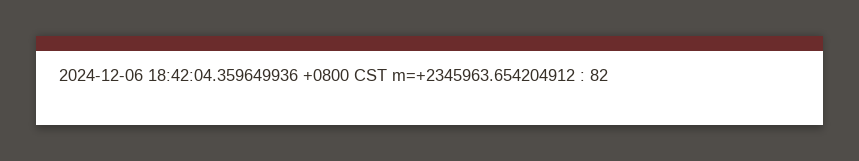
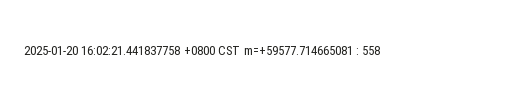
[59,69,608,81] 2024-12-06 18:42:04.359649936 +0800 CST m=+2345963.654204912 : 82 -> [24,46,381,55] 2025-01-20 16:02:21.441837758 +0800 CST m=+59577.714665081 : 558

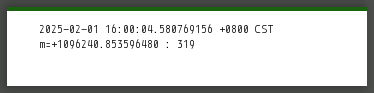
[24,46,381,55] 2025-01-20 16:02:21.441837758 +0800 CST m=+59577.714665081 : 558 -> [39,24,273,34] [39,39,195,49] 2025-02-01 16:00:04.580769156 +0800 CST m=+1096240.853596480 : 319

